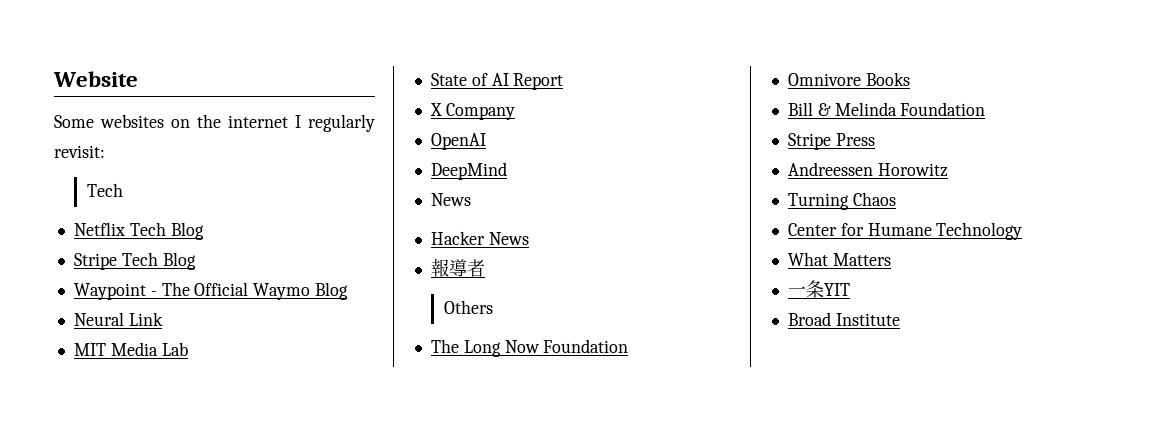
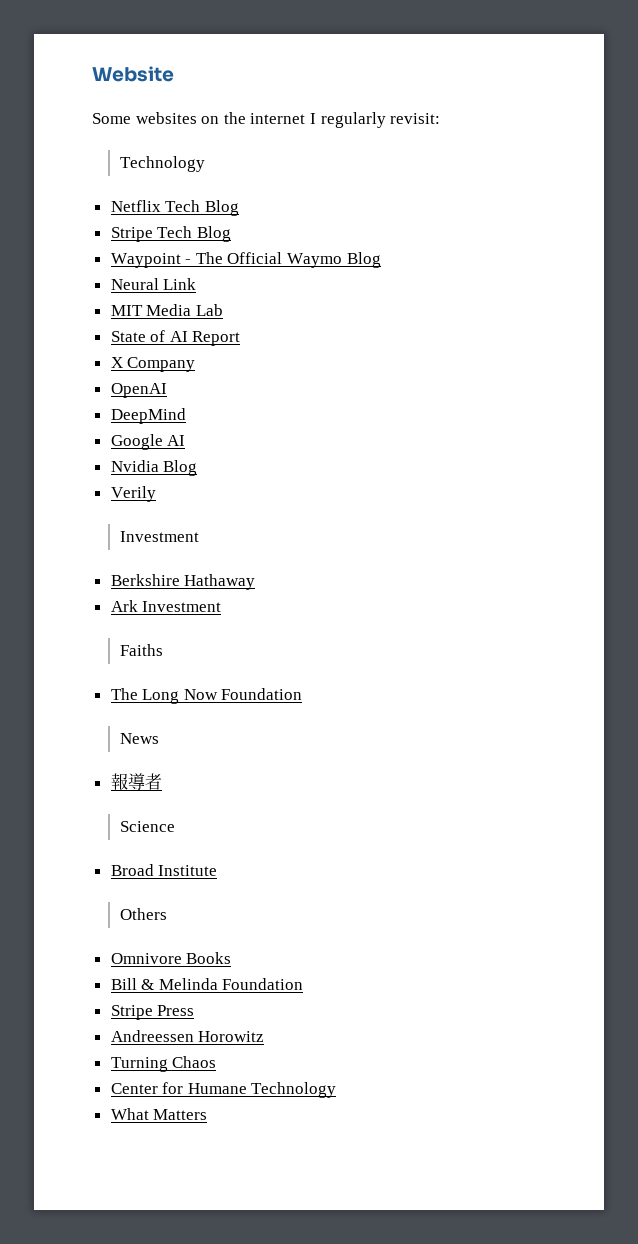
[87,183,124,197] Tech -> [119,156,205,172] Technology
[430,193,471,206] [430,231,529,245] [430,258,485,277] [444,300,494,314] [430,339,629,357] News // Hacker News // 報導者 // Others // The Long Now Foundation -> [110,434,186,450] [110,460,198,476] [110,486,156,502] [119,531,199,542] [110,574,256,590] [110,600,222,612] [119,644,163,656] [110,688,303,704] [119,733,159,744] [110,773,162,790] [119,821,175,832] [110,864,218,876] [119,908,167,920] Google AI // Nvidia Blog // Verily // Investment // Berkshire Hathaway // Ark Investment // Faiths // The Long Now Foundation // News // 報導者 // Science // Broad Institute // Others
[787,280,850,298] [787,312,900,326] // 一条YIT // Broad Institute -> (208, 1114) none

